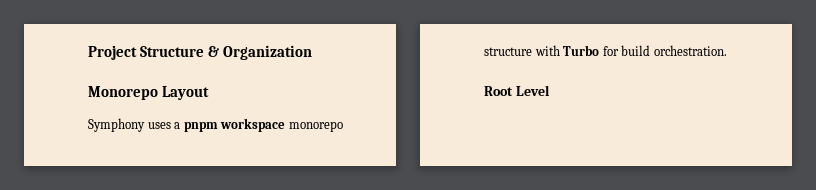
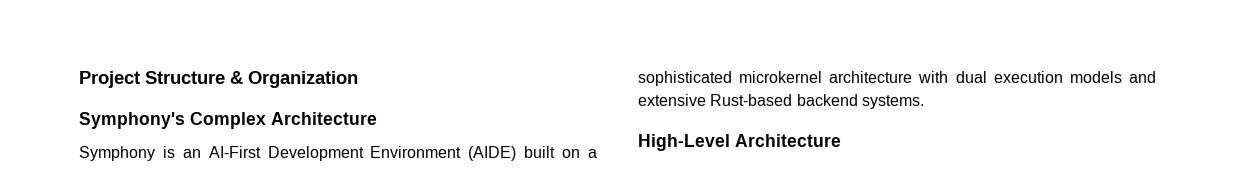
[88,86,209,100] [88,118,343,132] [484,45,727,56] [484,85,550,96] Monorepo Layout // Symphony uses a pnpm workspace monorepo structure with Turbo for build orchestration. // Root Level -> [79,112,377,129] [79,146,598,161] [638,71,1156,86] [638,94,924,109] [638,134,841,151] Symphony's Complex Architecture // Symphony is an AI-First Development Environment (AIDE) built on a sophisticated microkernel architecture with dual execution models and extensive Rust-based backend systems. // High-Level Architecture

